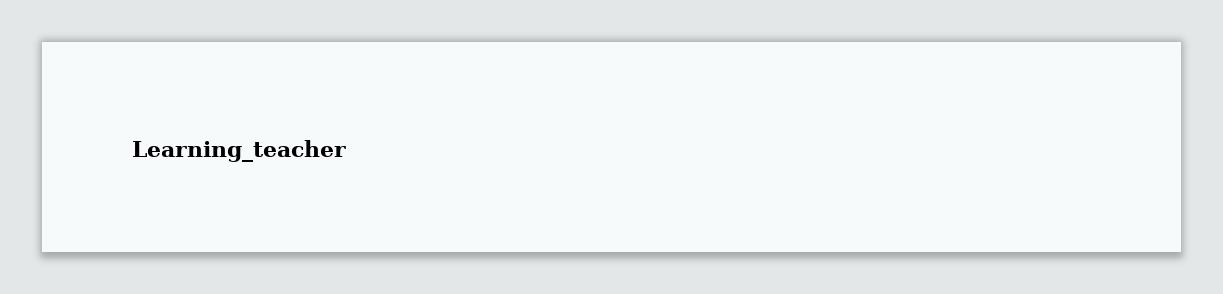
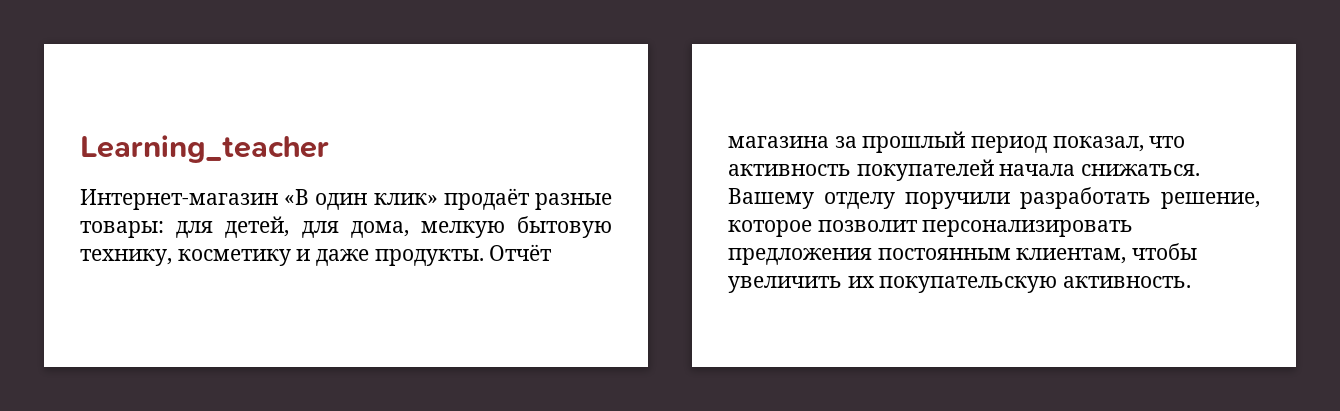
(346, 151) none -> [80,188,612,210] [80,216,612,238] [80,244,553,266] [728,131,1186,153] [728,159,1201,181] [728,187,1260,209] [728,220,1134,237] [728,243,1198,265] [728,276,1192,293] // Интернет-магазин «В один клик» продаёт разные товары: для детей, для дома, мелкую бытовую технику, косметику и даже продукты. Отчёт магазина за прошлый период показал, что активность покупателей начала снижаться. Вашему отделу поручили разработать решение, которое позволит персонализировать предложения постоянным клиентам, чтобы увеличить их покупательскую активность.

